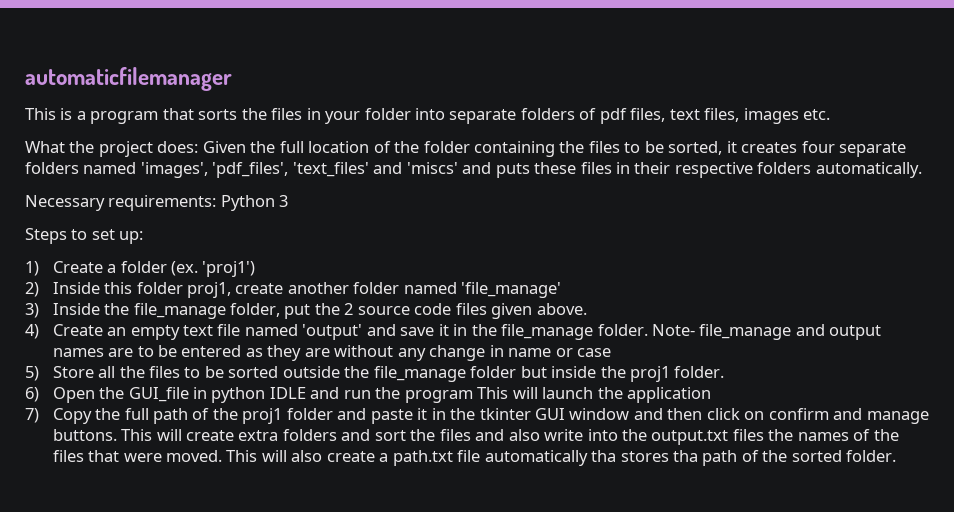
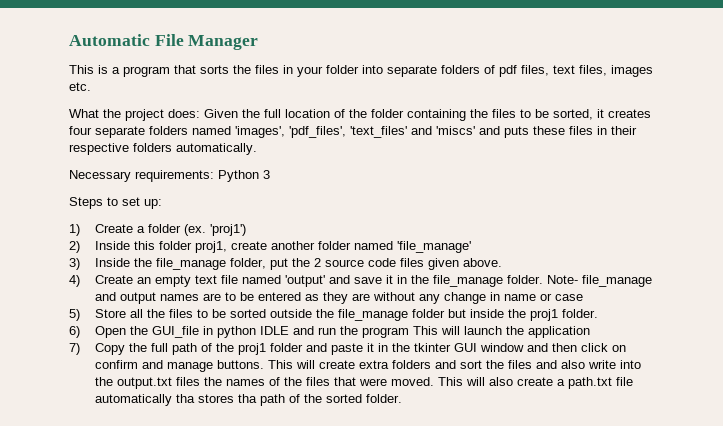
[25,67,232,91] automaticfilemanager -> [69,34,259,50] Automatic File Manager

